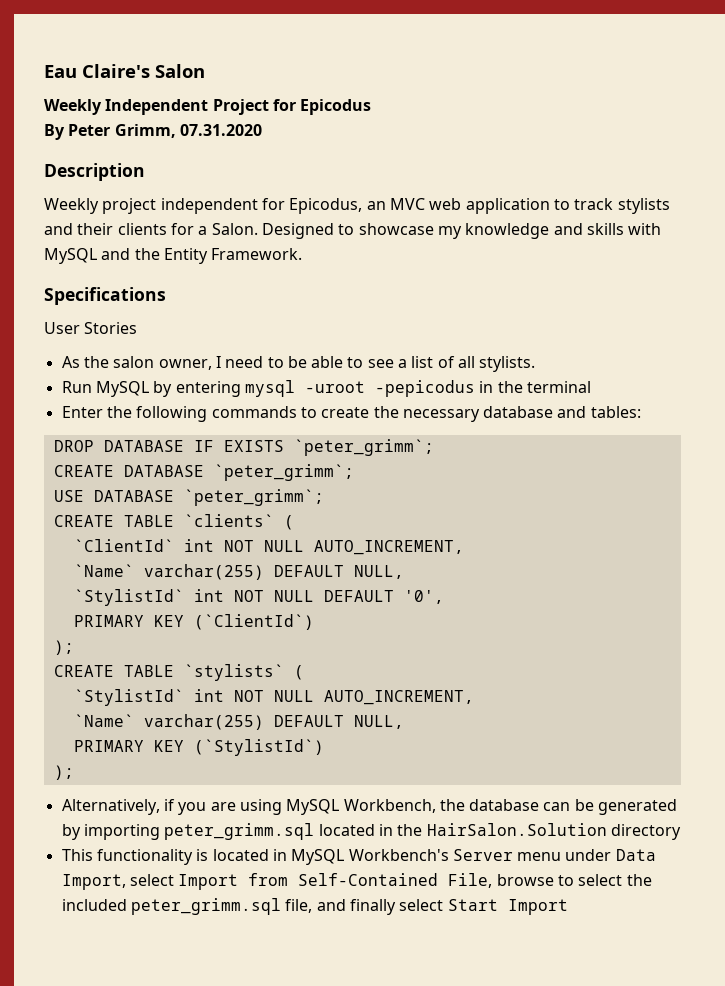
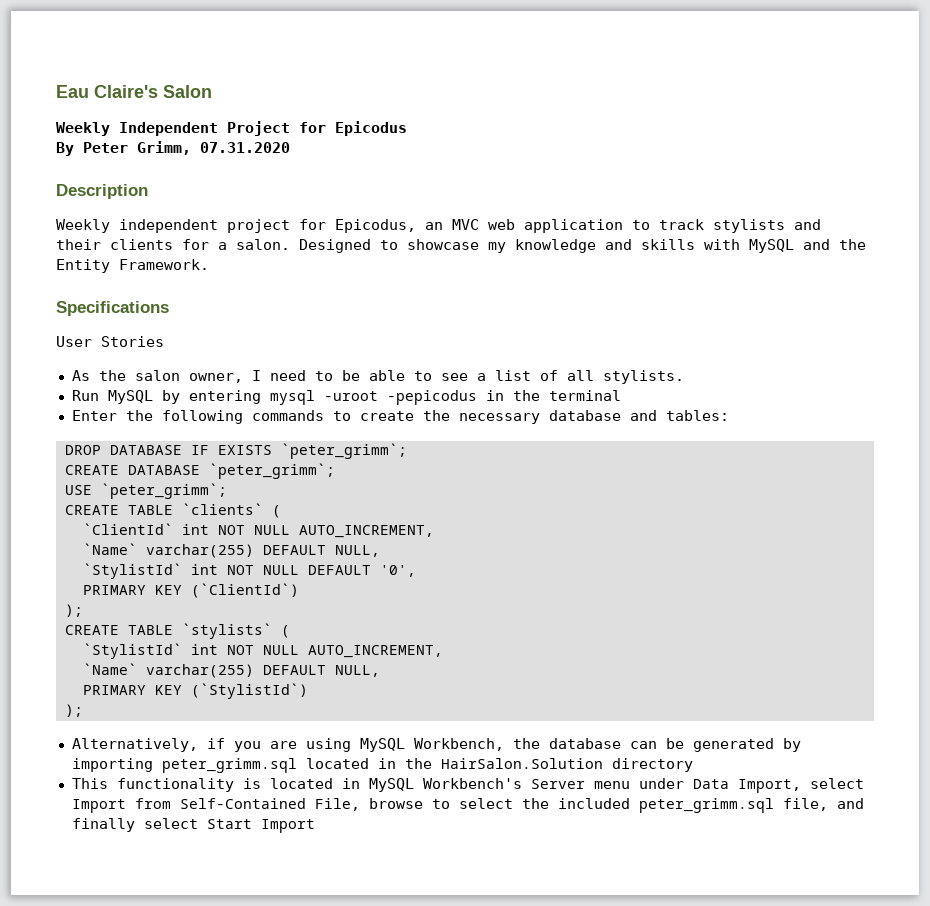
[102,198,258,214] project independent -> [119,219,290,233] independent project
[211,223,258,235] Salon. -> [236,239,290,250] salon.
[93,490,174,502] DATABASE -> (92, 490) none

